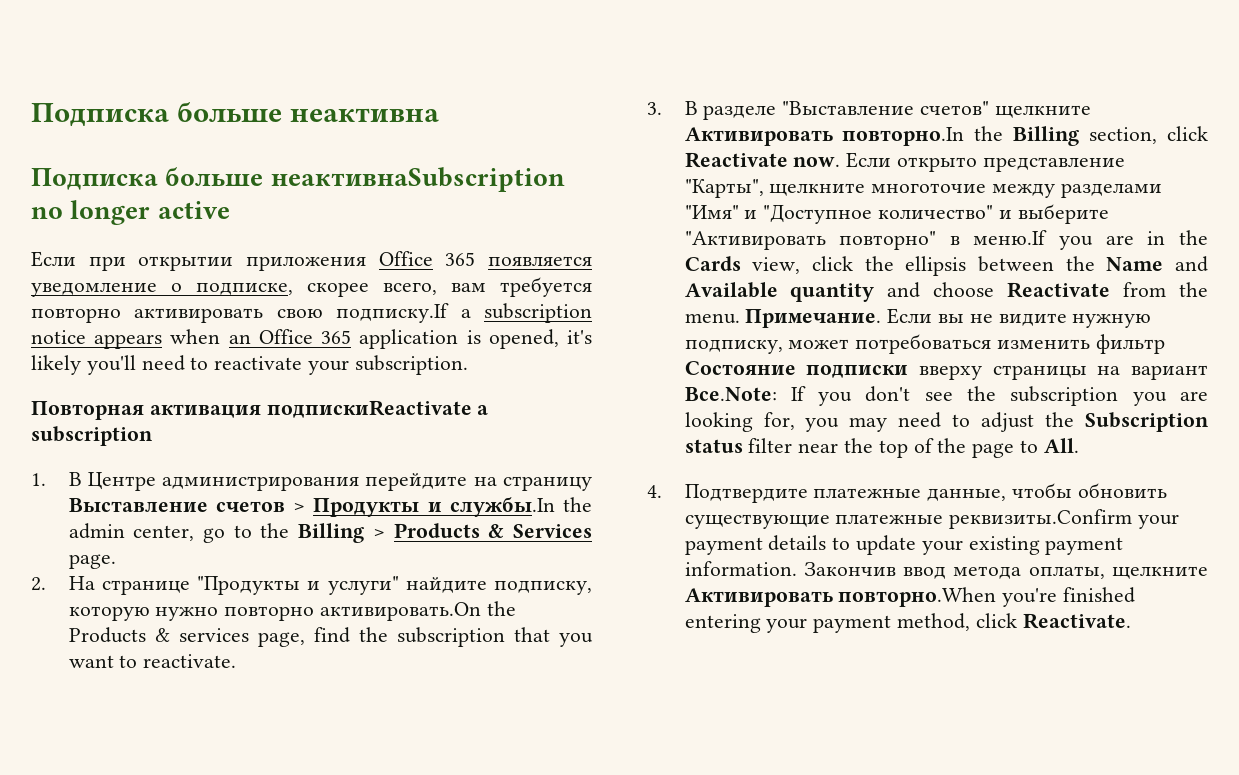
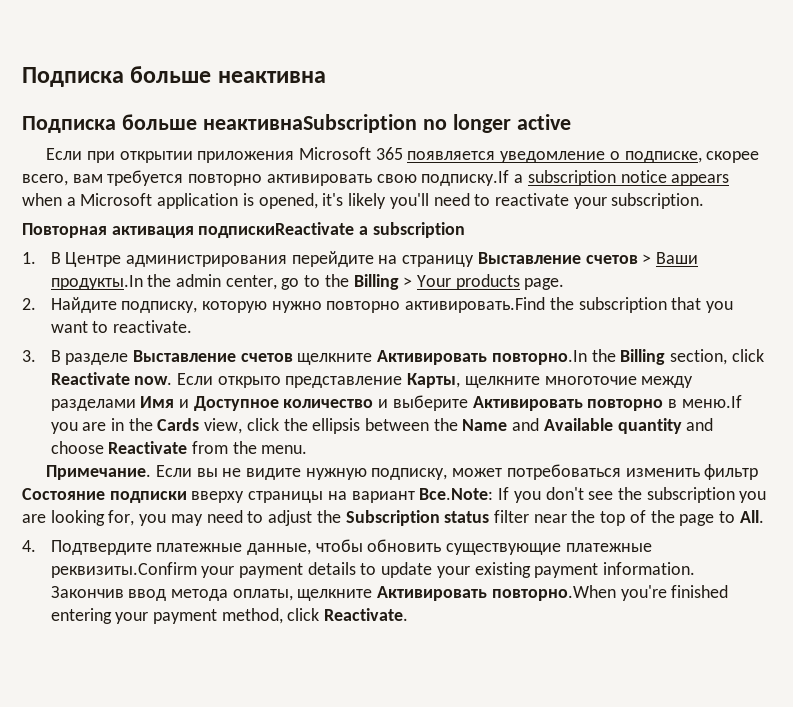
[378,251,433,266] Office -> [299,147,372,160] Microsoft
[228,329,352,344] an Office 365 -> [66,193,153,206] a Microsoft
[313,497,555,517] Продукты и службы.In -> [656,252,699,264] [50,275,143,290] Ваши продукты.In
[393,523,593,538] Products & Services -> [417,274,520,290] Your products
[68,576,592,595] [68,601,516,621] [68,627,350,647] На странице "Продукты и услуги" найдите подписку, которую нужно повторно активировать.On the Products & services page, find -> [50,297,546,313] Найдите подписку, которую нужно повторно активировать.Find
[782,101,989,115] "Выставление счетов" -> [132,350,293,362] Выставление счетов
[684,179,764,198] "Карты", -> [407,373,461,388] Карты,
[684,204,1109,224] [684,231,937,250] "Имя" и "Доступное количество" и выберите "Активировать повторно" -> [140,395,664,411] Имя и Доступное количество и выберите Активировать повторно
(740, 318) none -> (308, 449) //

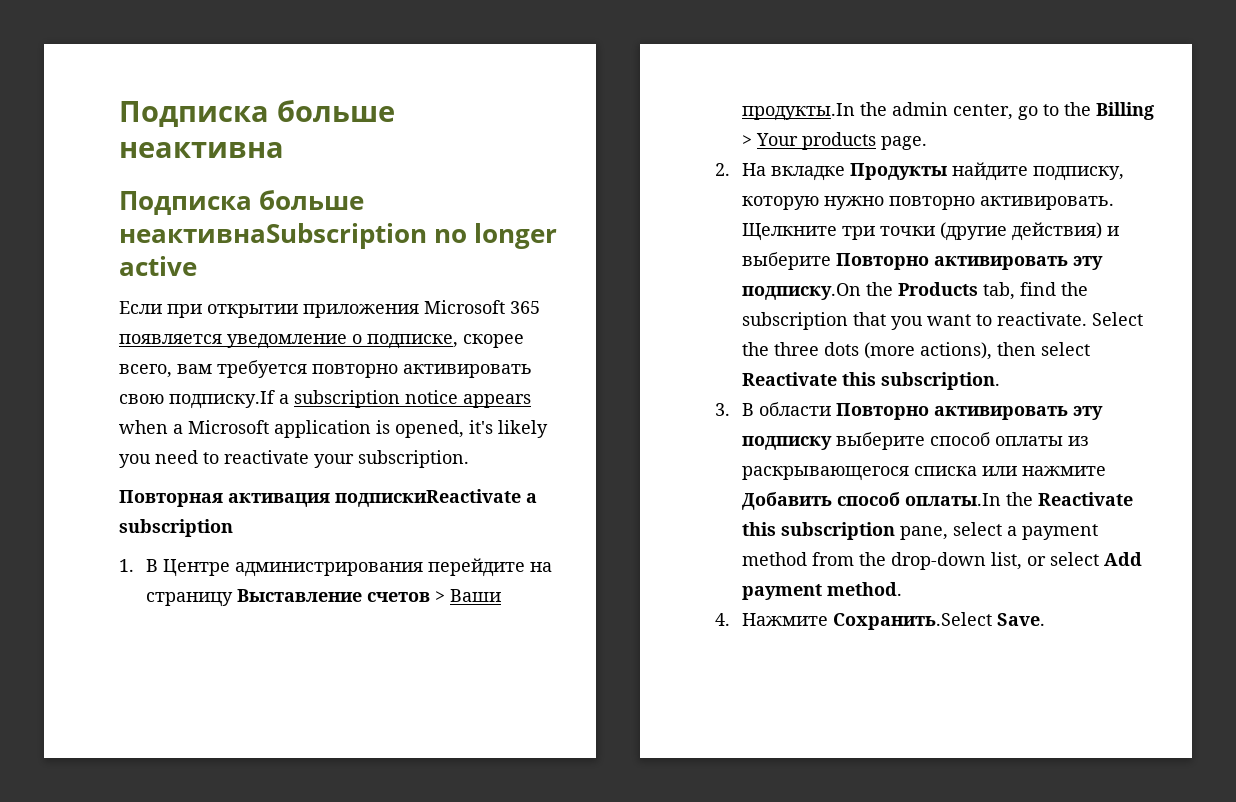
[389,193,429,209] you'll -> [119,454,151,468] you
[50,297,546,313] Найдите подписку, которую нужно повторно активировать.Find -> [741,162,1124,181] [741,196,1114,210] [741,222,1119,241] [741,252,1103,270] [741,282,1056,300] На вкладке Продукты найдите подписку, которую нужно повторно активировать. Щелкните три точки (другие действия) и выберите Повторно активировать эту подписку.On the Products tab, find
[22,349,764,365] [50,372,694,388] [50,395,742,411] [50,418,714,434] [50,441,308,454] [46,464,759,480] [22,487,767,503] [22,510,764,526] [22,539,652,555] [50,562,696,578] [50,585,729,601] [50,608,409,624] // 3. В разделе Выставление счетов щелкните Активировать повторно.In the Billing section, click Reactivate now. Если открыто представление Карты, щелкните многоточие между разделами Имя и Доступное количество и выберите Активировать повторно в меню.If you are in the Cards view, click the ellipsis between the Name and Available quantity and choose Reactivate from the menu. // Примечание. Если вы не видите нужную подписку, может потребоваться изменить фильтр Состояние подписки вверху страницы на вариант Все.Note: If you don't see the subscription you are looking for, you may need to adjust the Subscription status filter near the top of the page to All. // 4. Подтвердите платежные данные, чтобы обновить существующие платежные реквизиты.Confirm your payment details to update your existing payment information. Закончив ввод метода оплаты, щелкните Активировать повторно.When you're finished entering your payment method, click Reactivate. -> [1091,312,1143,326] [741,342,1090,360] [741,372,1000,390] [715,402,1103,420] [741,432,1089,450] [741,466,1106,481] [741,492,1133,510] [741,522,1098,540] [741,552,1142,570] [741,582,902,600] [715,612,1045,630] Select the three dots (more actions), then select Reactivate this subscription. // 3. В области Повторно активировать эту подписку выберите способ оплаты из раскрывающегося списка или нажмите Добавить способ оплаты.In the Reactivate this subscription pane, select a payment method from the drop-down list, or select Add payment method. // 4. Нажмите Сохранить.Select Save.

